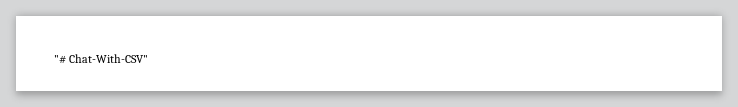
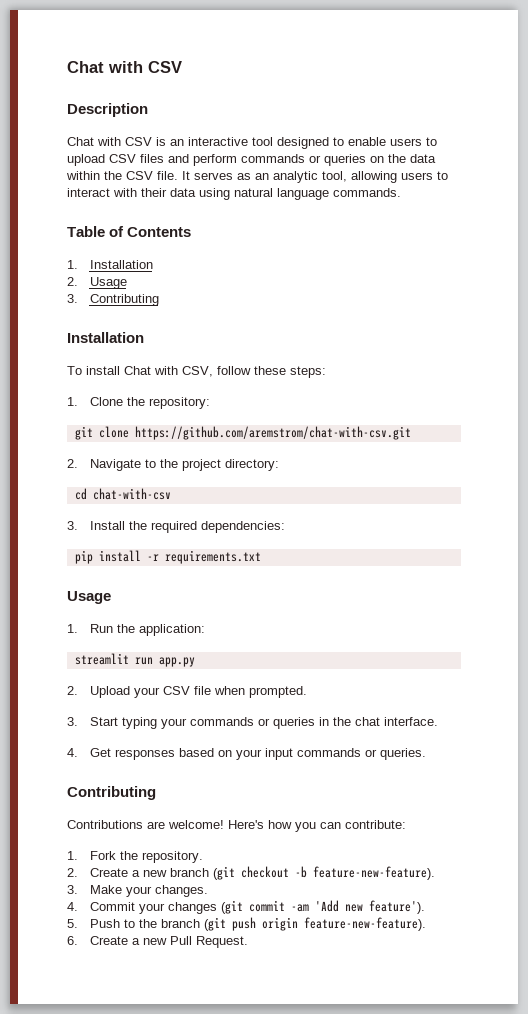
[54,54,149,64] "# Chat-With-CSV" -> [67,61,182,73] [67,103,148,117] [67,137,437,149] [67,154,436,166] [66,171,448,183] [67,188,401,200] [67,226,192,237] [67,260,153,269] [67,277,127,289] [67,294,159,306] [67,332,144,343] [67,366,326,378] [67,397,210,409] [74,426,411,440] [67,459,279,471] [74,488,171,500] [67,521,285,533] [74,550,261,564] [67,591,111,604] [67,624,205,636] [74,653,195,667] [67,686,307,698] [67,717,438,729] [67,748,426,760] [67,786,156,800] [67,820,406,832] [67,851,203,863] [67,866,435,880] [67,885,208,897] [67,900,425,914] [67,917,426,931] [67,936,248,948] Chat with CSV // Description // Chat with CSV is an interactive tool designed to enable users to upload CSV files and perform commands or queries on the data within the CSV file. It serves as an analytic tool, allowing users to interact with their data using natural language commands. // Table of Contents // 1. Installation // 2. Usage // 3. Contributing // Installation // To install Chat with CSV, follow these steps: // 1. Clone the repository: // git clone https://github.com/aremstrom/chat-with-csv.git // 2. Navigate to the project directory: // cd chat-with-csv // 3. Install the required dependencies: // pip install -r requirements.txt // Usage // 1. Run the application: // streamlit run app.py // 2. Upload your CSV file when prompted. // 3. Start typing your commands or queries in the chat interface. // 4. Get responses based on your input commands or queries. // Contributing // Contributions are welcome! Here's how you can contribute: // 1. Fork the repository. // 2. Create a new branch (git checkout -b feature-new-feature). // 3. Make your changes. // 4. Commit your changes (git commit -am 'Add new feature'). // 5. Push to the branch (git push origin feature-new-feature). // 6. Create a new Pull Request.

